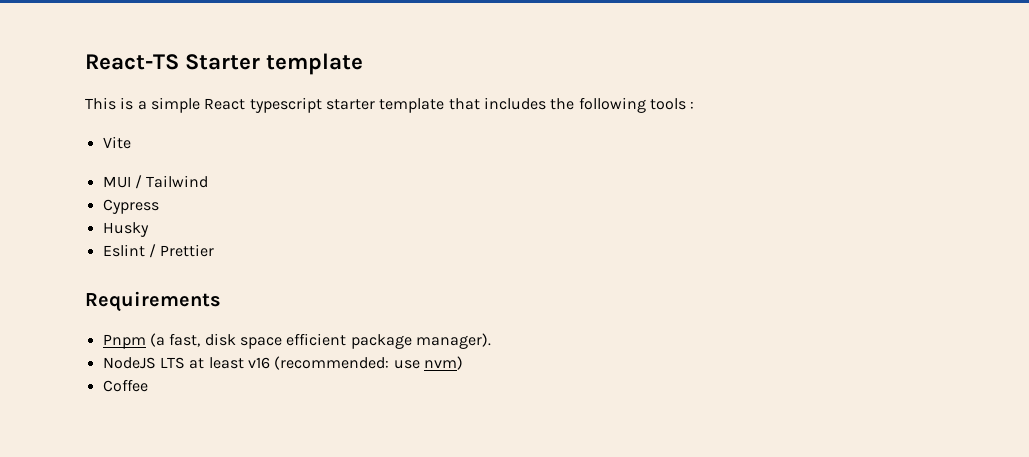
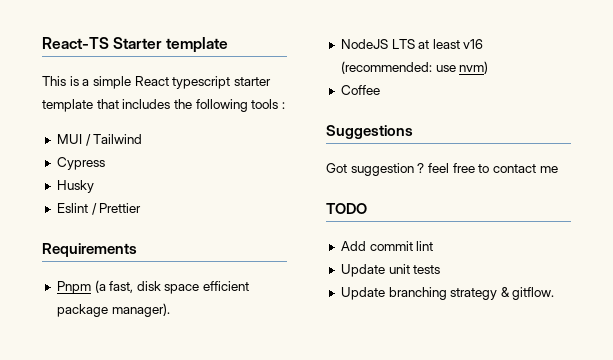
[102,136,131,149] // Vite -> (285, 105) none
(148, 385) none -> [326,125,413,139] [326,163,558,176] [326,203,367,214] [340,241,434,251] [340,264,441,277] [340,287,555,300] // Suggestions // Got suggestion ? feel free to contact me // TODO // Add commit lint // Update unit tests // Update branching strategy & gitflow.

